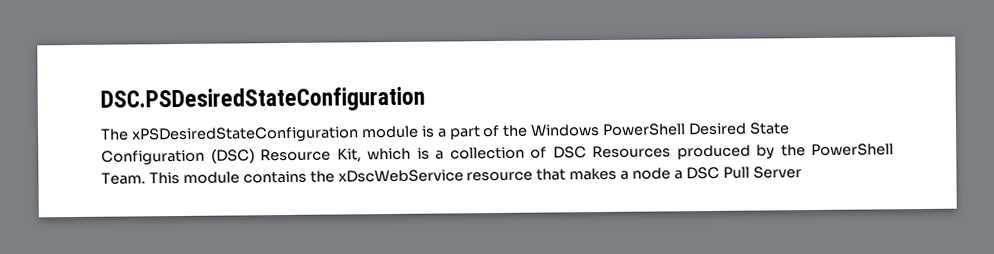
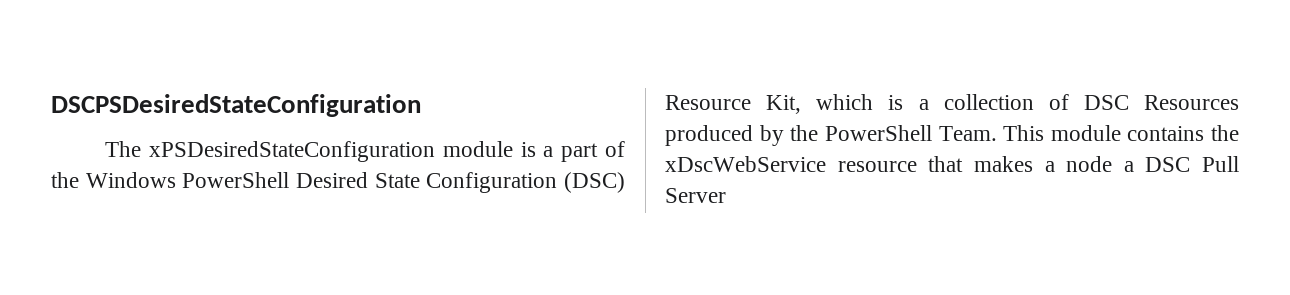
[100,86,425,113] DSC.PSDesiredStateConfiguration -> [51,94,421,117] DSCPSDesiredStateConfiguration

